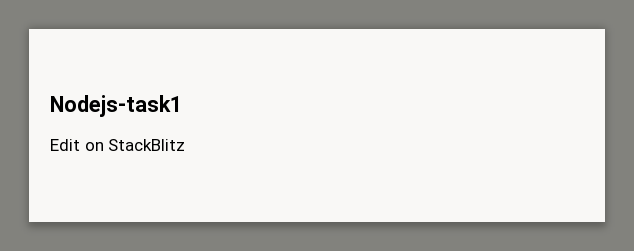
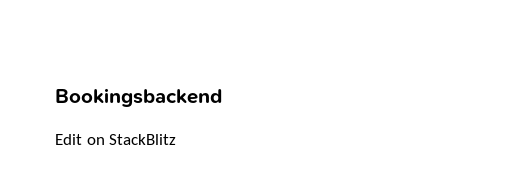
[50,95,182,117] Nodejs-task1 -> [55,88,222,107] Bookingsbackend

